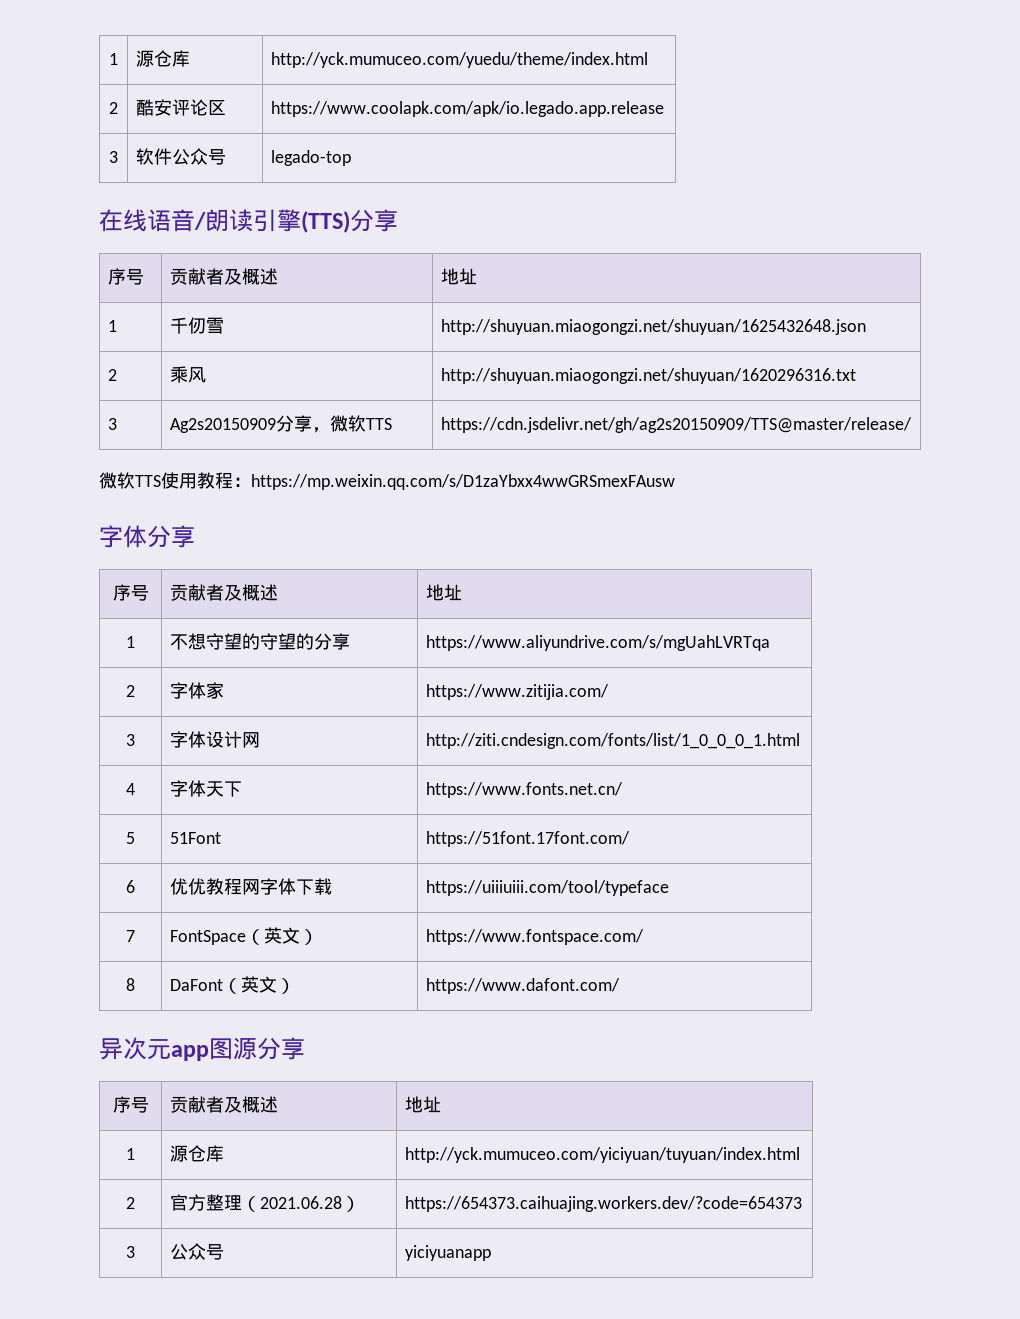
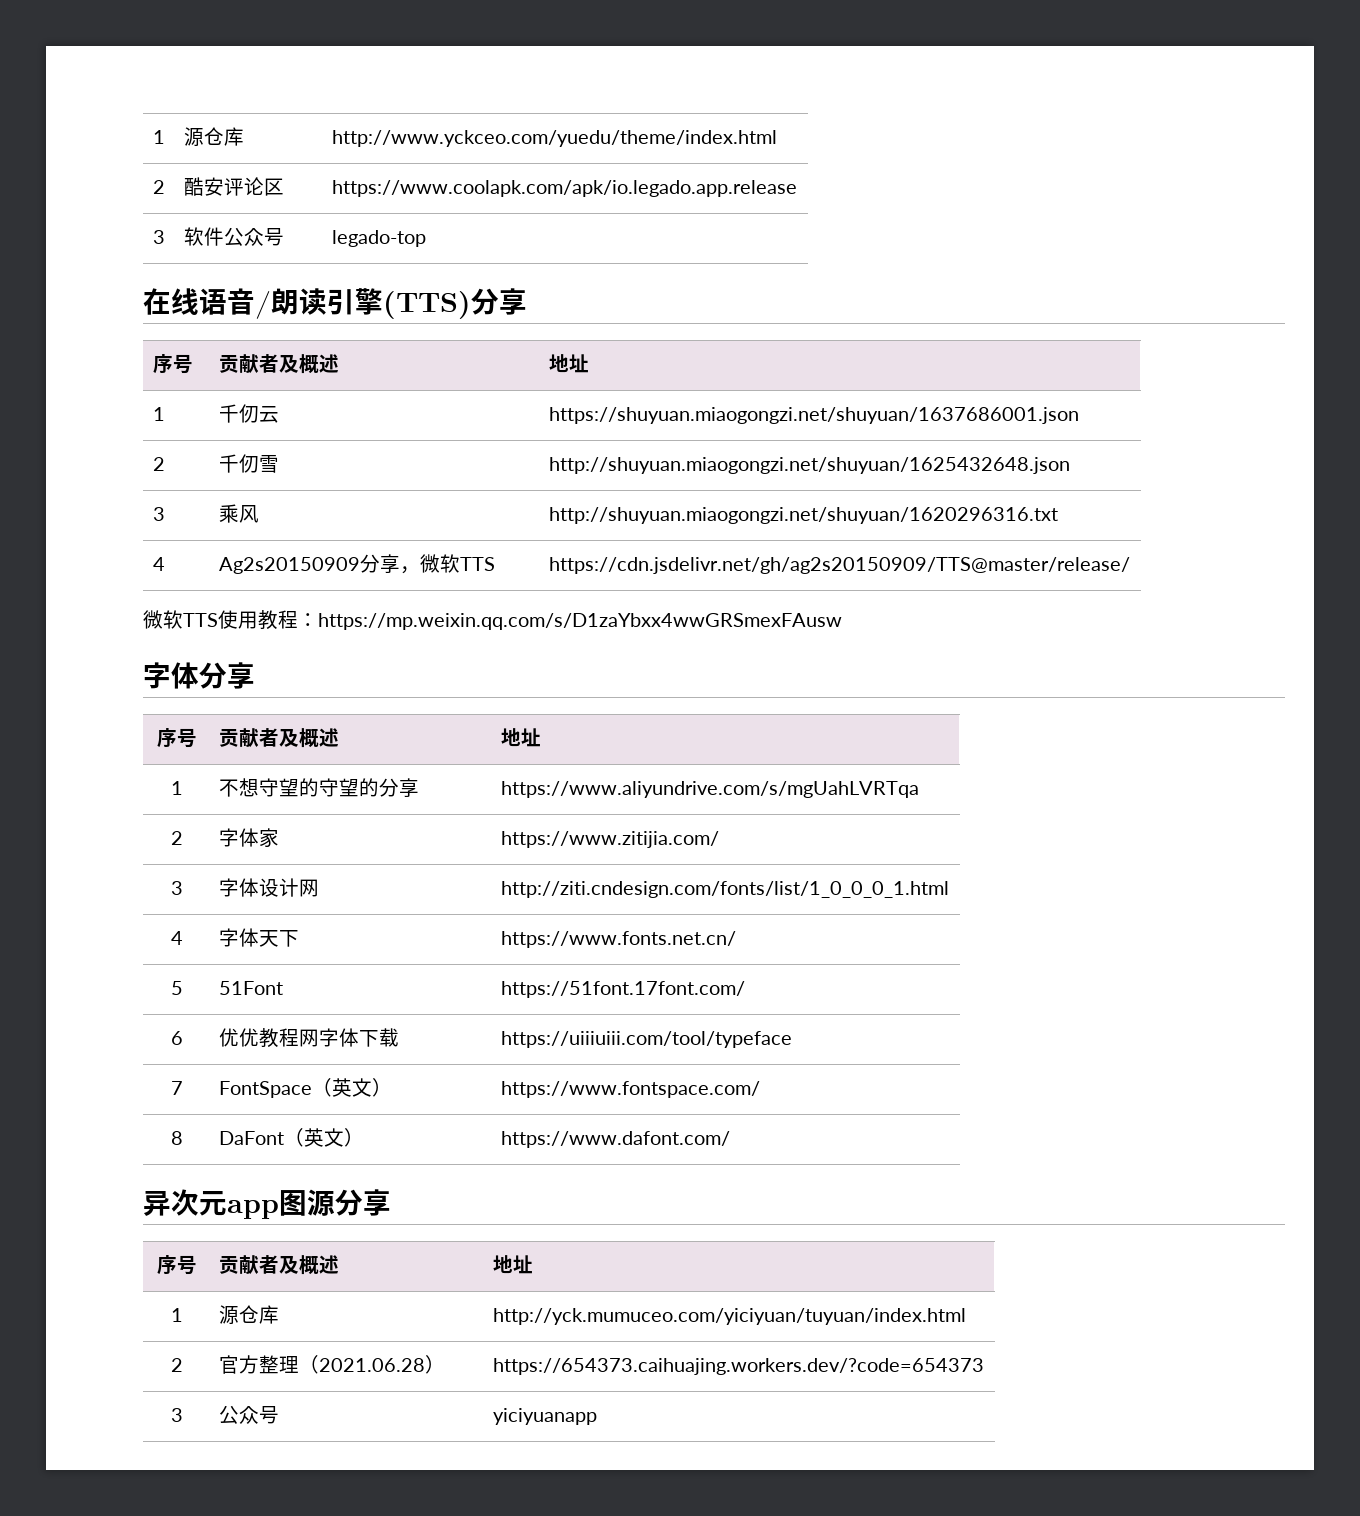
[109,53,118,65] [136,50,191,67] [271,52,649,68] 1 | 源仓库 | http://yck.mumuceo.com/yuedu/theme/index.html -> [153,130,165,144] [183,127,244,147] [331,130,777,147] 1 | 源仓库 | http://www.yckceo.com/yuedu/theme/index.html
(118, 326) none -> [218,404,279,423] [548,407,1079,424] [152,457,165,471] | 千仞云 | https://shuyuan.miaogongzi.net/shuyuan/1637686001.json // 2
[108,369,118,381] 2 -> [152,507,165,521] 3
[108,418,118,430] 3 -> [152,557,165,571] 4

